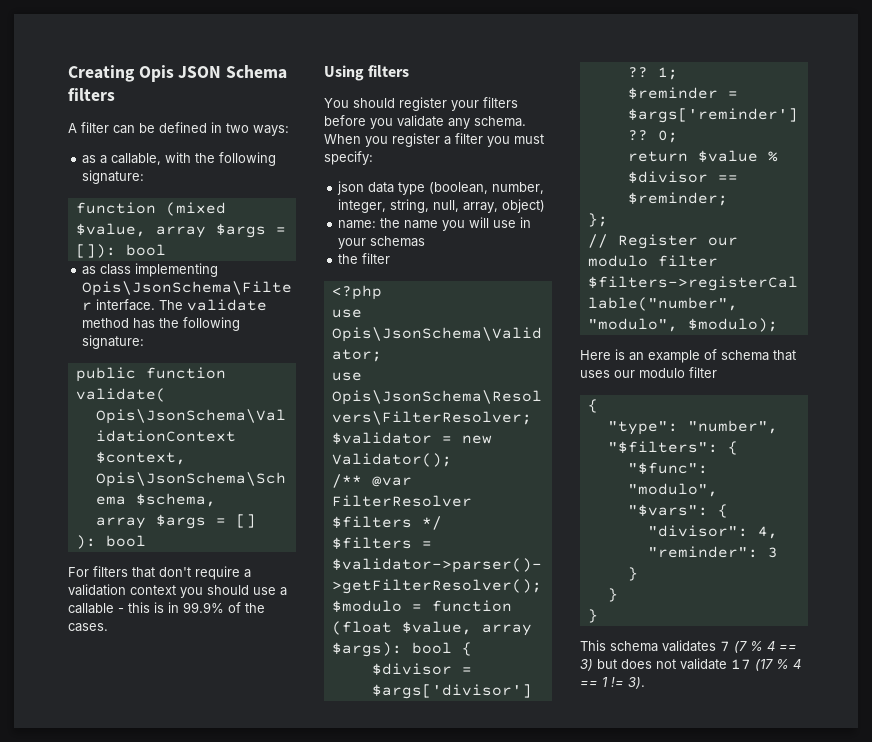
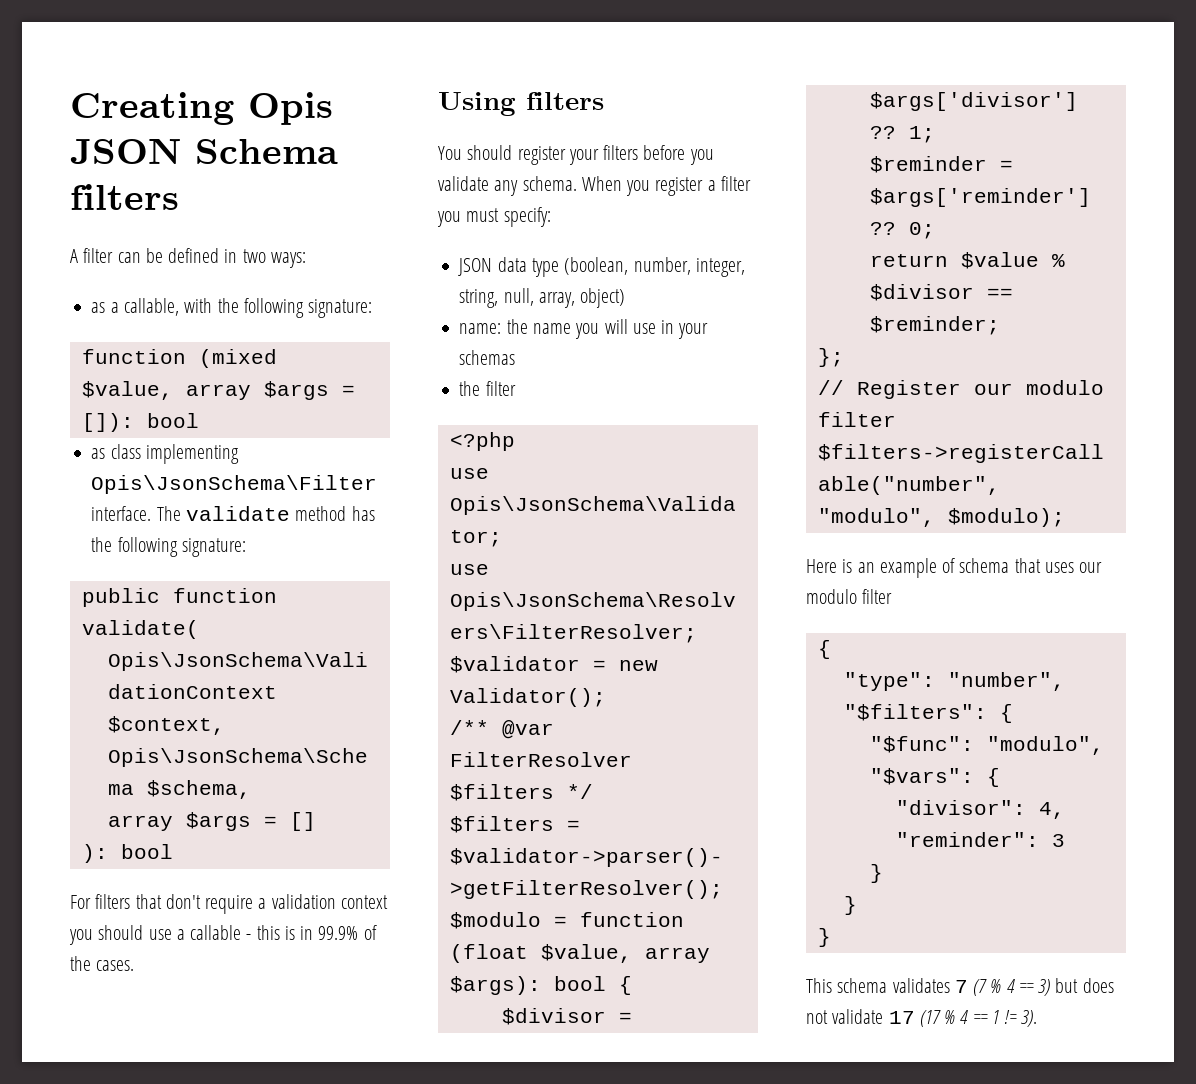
[337,181,365,195] json -> [458,258,493,276] JSON

